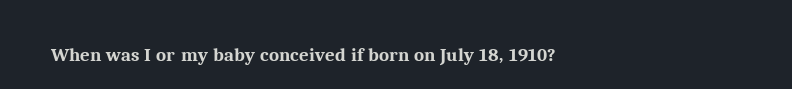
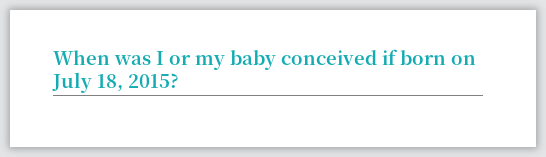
[508,48,556,62] 1910? -> [128,73,179,88] 2015?

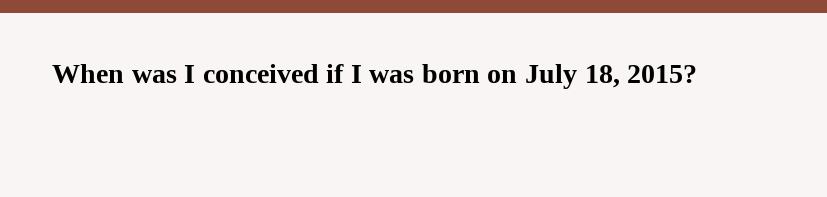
[169,49,398,70] or my baby conceived if -> [202,64,415,83] conceived if I was

